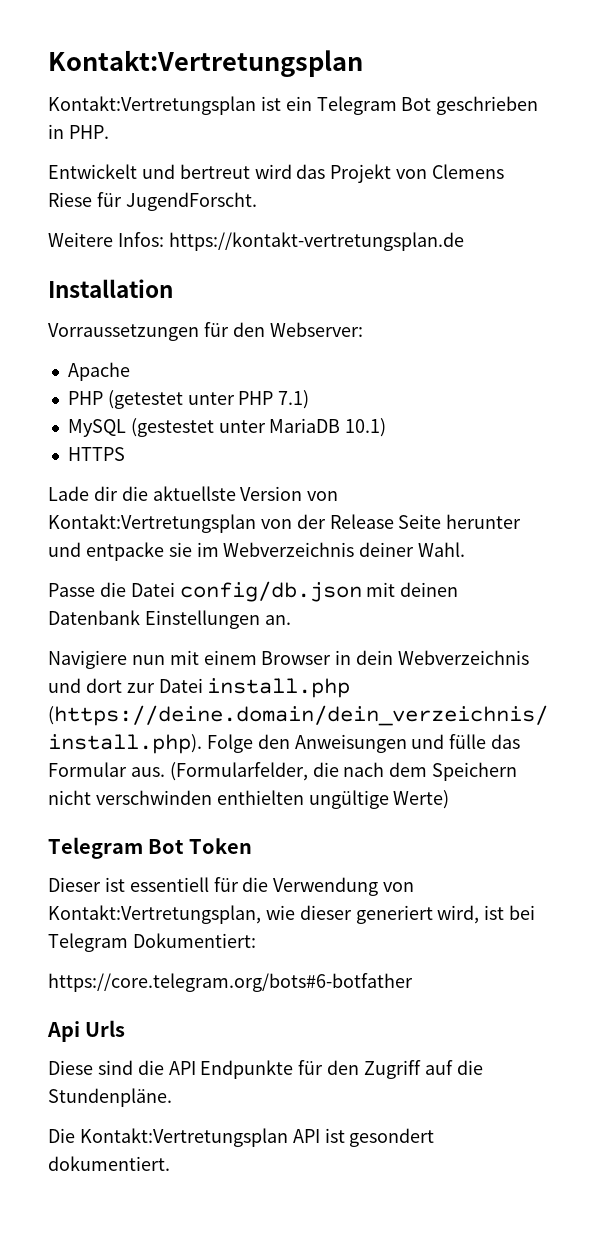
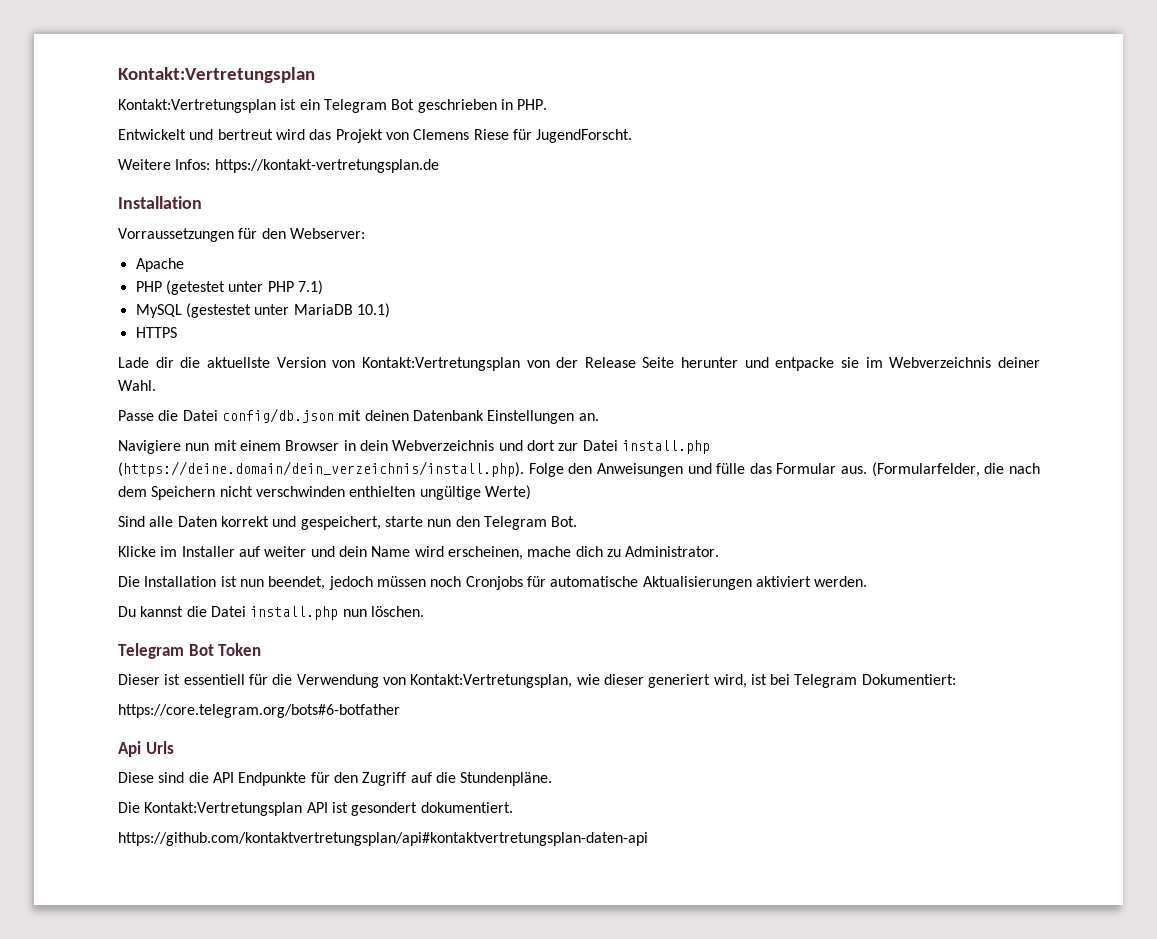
(450, 799) none -> [118,516,578,530] [118,546,720,560] [118,576,868,590] [118,606,424,620] // Sind alle Daten korrekt und gespeichert, starte nun den Telegram Bot. // Klicke im Installer auf weiter und dein Name wird erscheinen, mache dich zu Administrator. // Die Installation ist nun beendet, jedoch müssen noch Cronjobs für automatische Aktualisierungen aktiviert werden. // Du kannst die Datei install.php nun löschen.
(170, 1163) none -> [118,832,648,846] // https://github.com/kontaktvertretungsplan/api#kontaktvertretungsplan-daten-api

